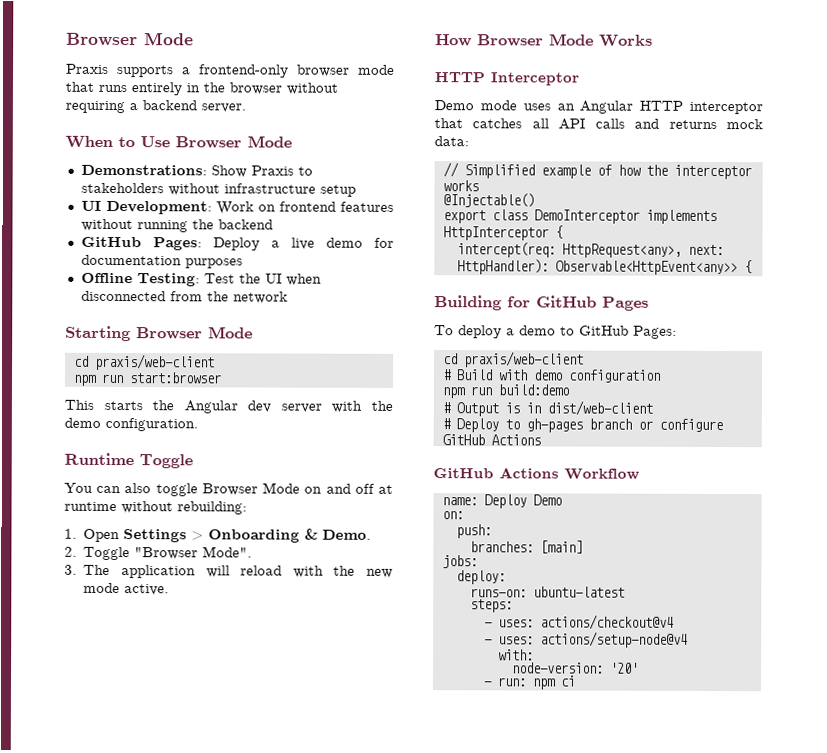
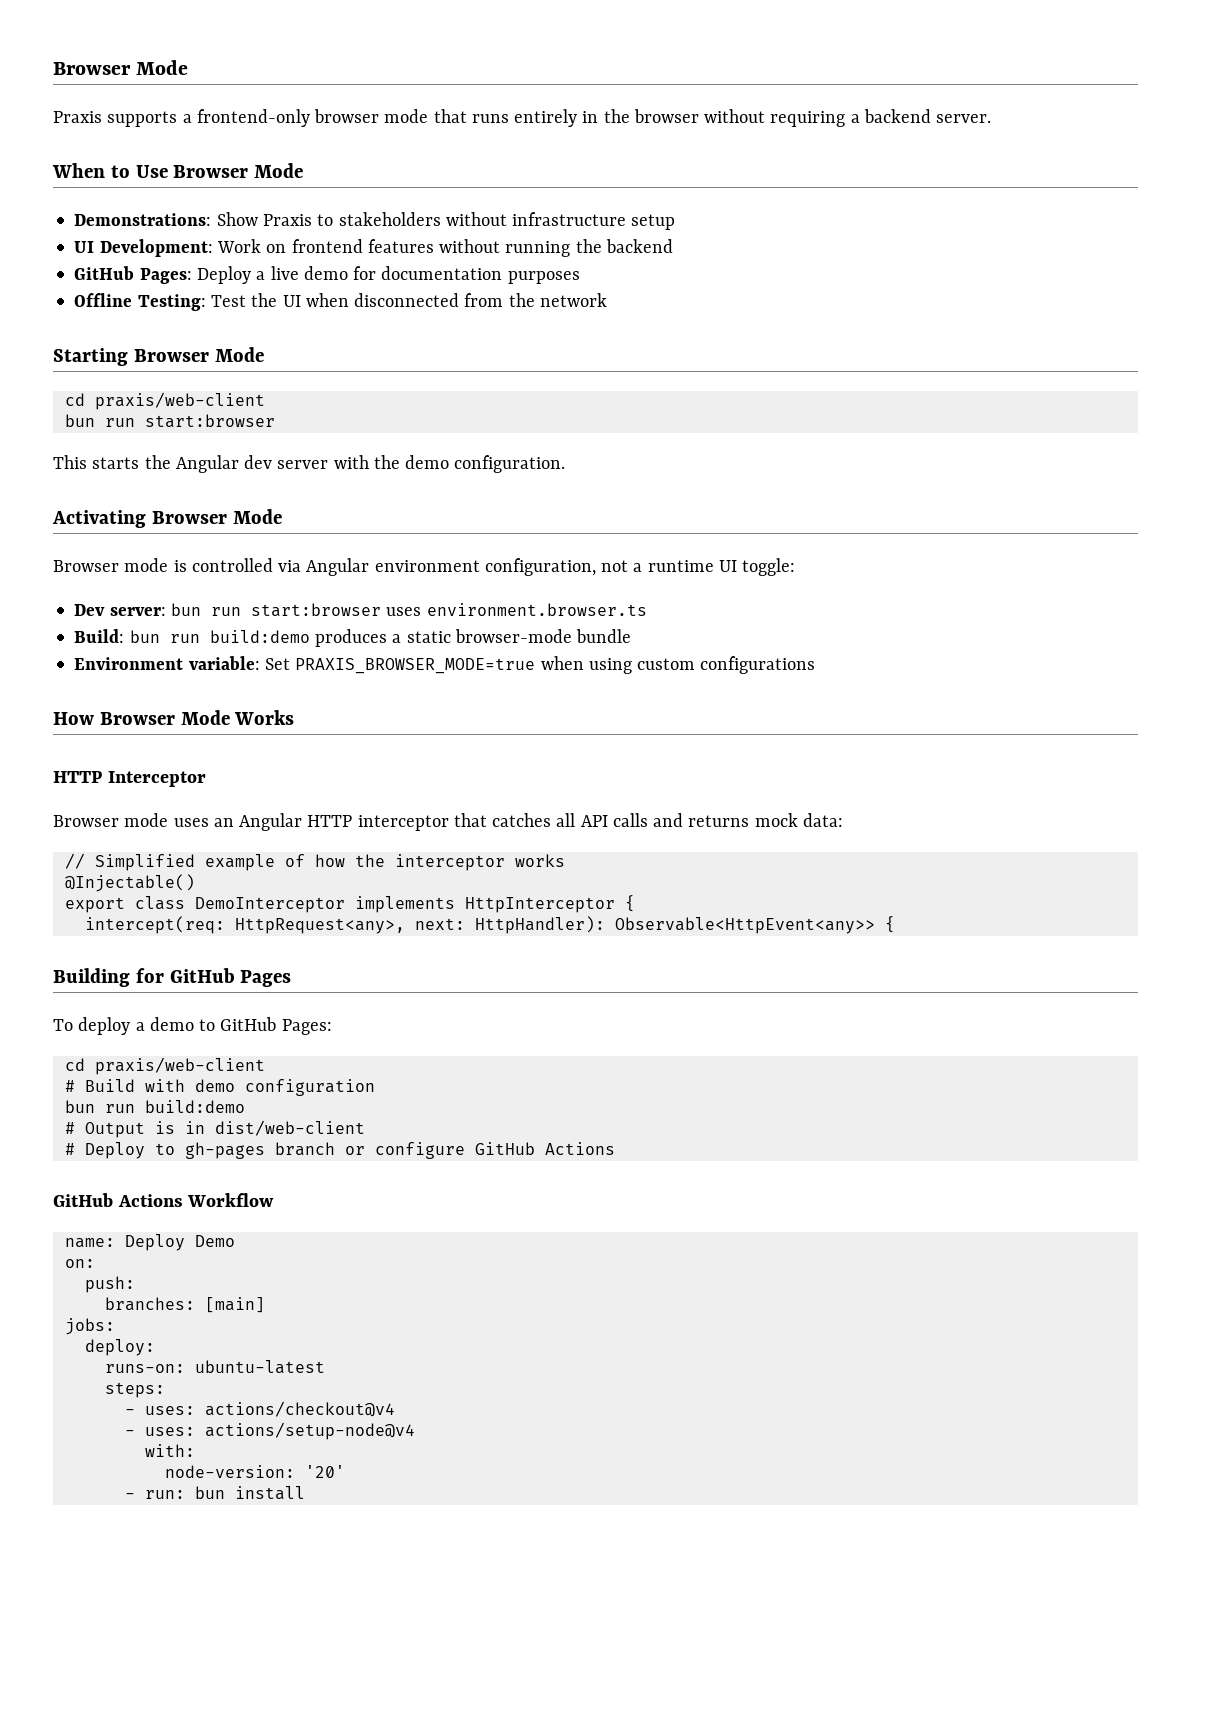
[72,374,97,386] npm -> [64,414,95,427] bun
[64,452,193,469] [64,482,394,497] [64,501,247,515] [64,528,372,543] [64,546,253,561] [64,564,393,579] [83,582,170,596] Runtime Toggle // You can also toggle Browser Mode on and off at runtime without rebuilding: // 1. Open Settings > Onboarding & Demo. // 2. Toggle "Browser Mode". // 3. The application will reload with the new mode active. -> [52,509,282,528] [53,558,796,576] [74,603,647,617] [74,629,632,647] [74,656,816,674] Activating Browser Mode // Browser mode is controlled via Angular environment configuration, not a runtime UI toggle: // Dev server: bun run start:browser uses environment.browser.ts // Build: bun run build:demo produces a static browser-mode bundle // Environment variable: Set PRAXIS_BROWSER_MODE=true when using custom configurations
[434,100,474,111] Demo -> [53,815,119,827] Browser
[441,387,465,399] npm -> [64,1100,95,1113] bun
[531,675,576,690] npm ci -> [194,1486,305,1500] bun install

